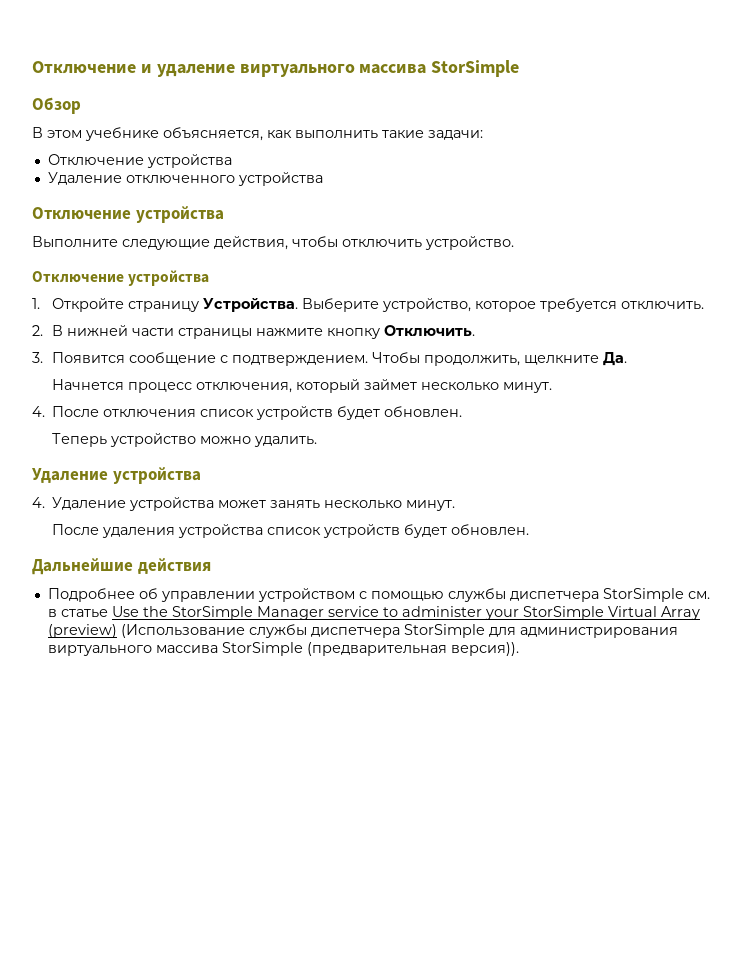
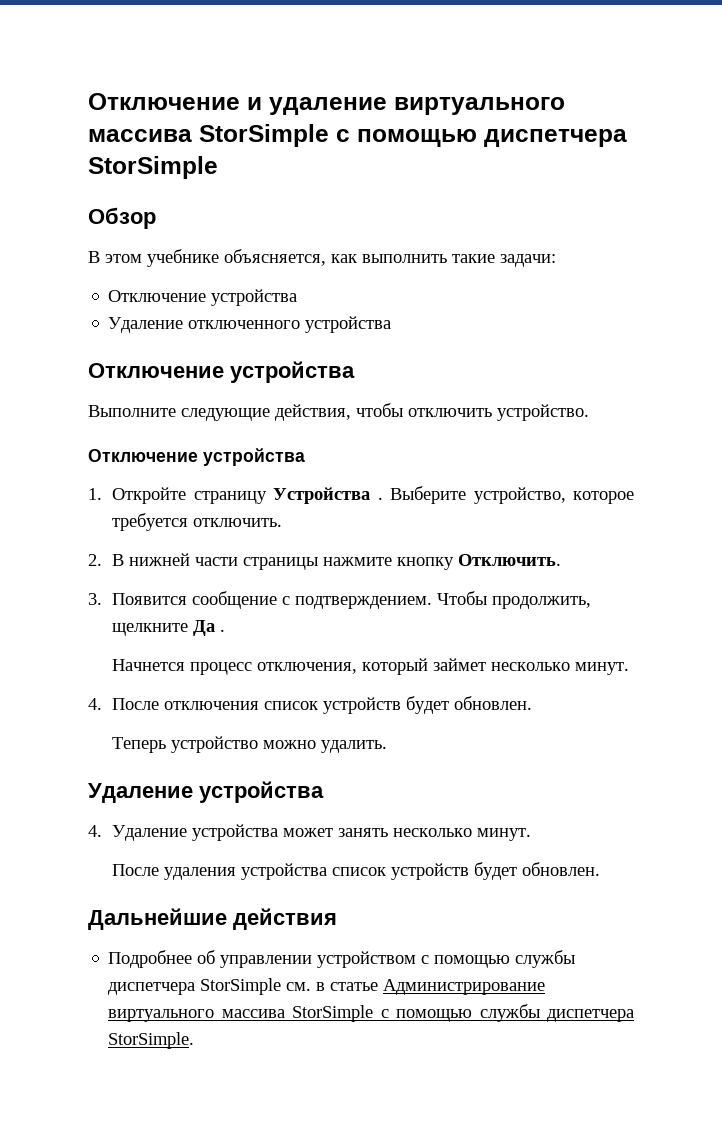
(520, 68) none -> [336,129,627,147] [88,156,218,179] с помощью диспетчера StorSimple
[202,298,298,312] Устройства. -> [273,487,383,504] Устройства .
[602,352,627,366] Да. -> [193,620,226,636] Да .
[111,606,700,620] [47,624,678,638] [47,642,519,656] Use the StorSimple Manager service to administer your StorSimple Virtual Array (preview) (Использование службы диспетчера StorSimple для администрирования виртуального массива StorSimple (предварительная версия)). -> [383,979,546,995] [108,1004,634,1022] [108,1032,195,1049] Администрирование виртуального массива StorSimple с помощью службы диспетчера StorSimple.

